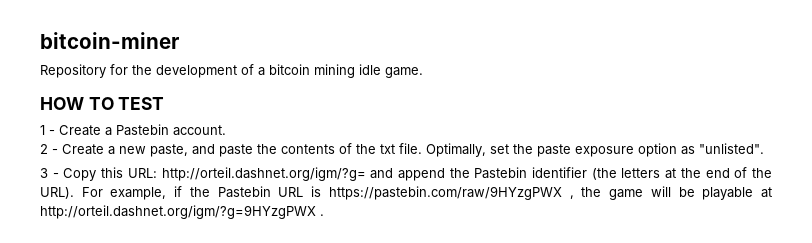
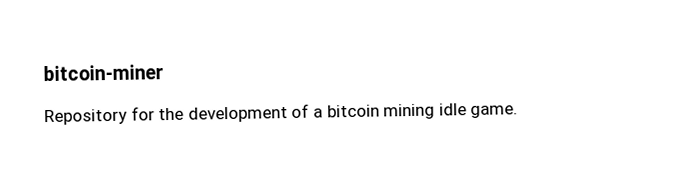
[40,97,165,110] [40,124,226,136] [40,143,764,157] [40,167,773,181] [40,186,773,200] [40,205,324,219] // HOW TO TEST // 1 - Create a Pastebin account. // 2 - Create a new paste, and paste the contents of the txt file. Optimally, set the paste exposure option as "unlisted". // 3 - Copy this URL: http://orteil.dashnet.org/igm/?g= and append the Pastebin identifier (the letters at the end of the URL). For example, if the Pastebin URL is https://pastebin.com/raw/9HYzgPWX , the game will be playable at http://orteil.dashnet.org/igm/?g=9HYzgPWX . -> (519, 112) none

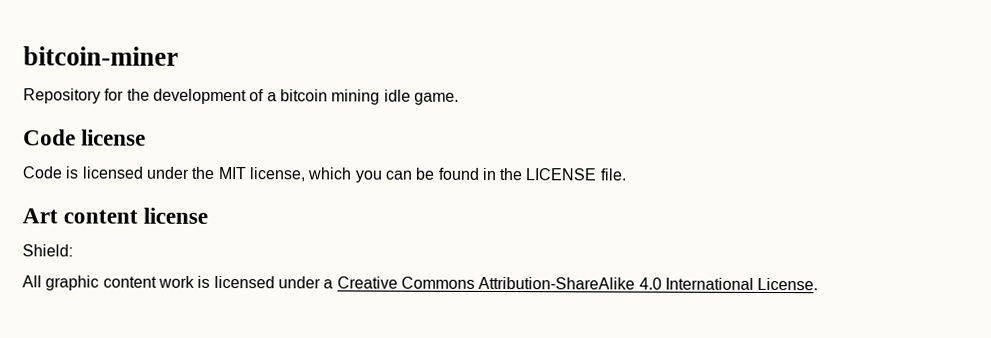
(519, 112) none -> [23,129,147,146] [22,166,627,183] [22,207,209,224] [22,244,73,257] [22,275,819,291] // Code license // Code is licensed under the MIT license, which you can be found in the LICENSE file. // Art content license // Shield: // All graphic content work is licensed under a Creative Commons Attribution-ShareAlike 4.0 International License.

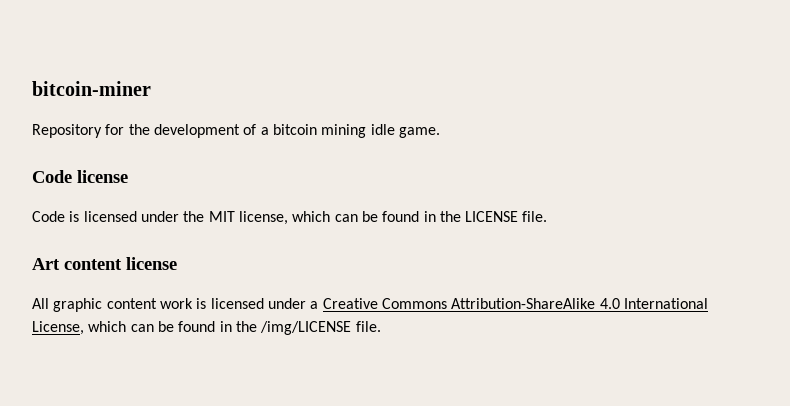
[354,170,382,183] you -> (331, 216) none
[22,244,73,257] // Shield: -> (177, 263) none
[757,277,819,291] License. -> [32,321,381,335] License, which can be found in the /img/LICENSE file.

